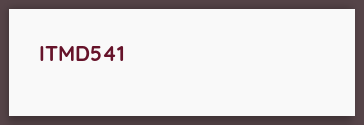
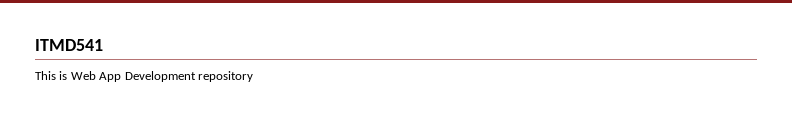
(125, 53) none -> [35,71,253,82] // This is Web App Development repository

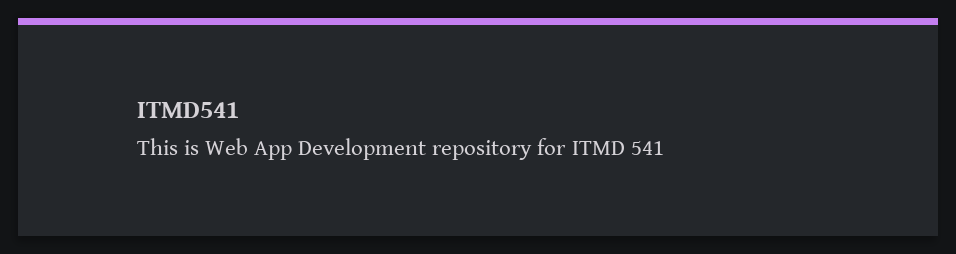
(253, 76) none -> [537,138,664,155] for ITMD 541

